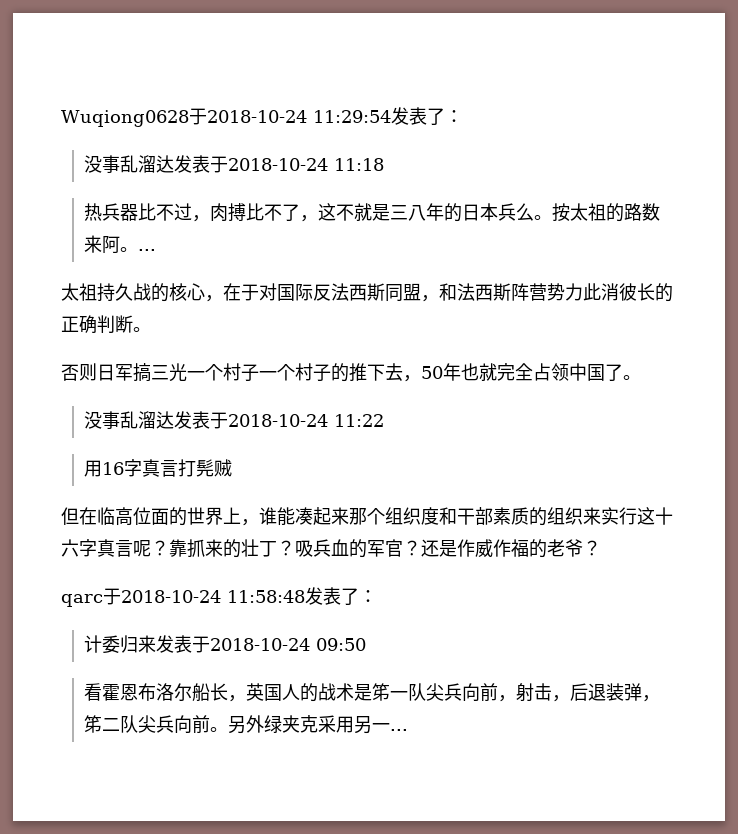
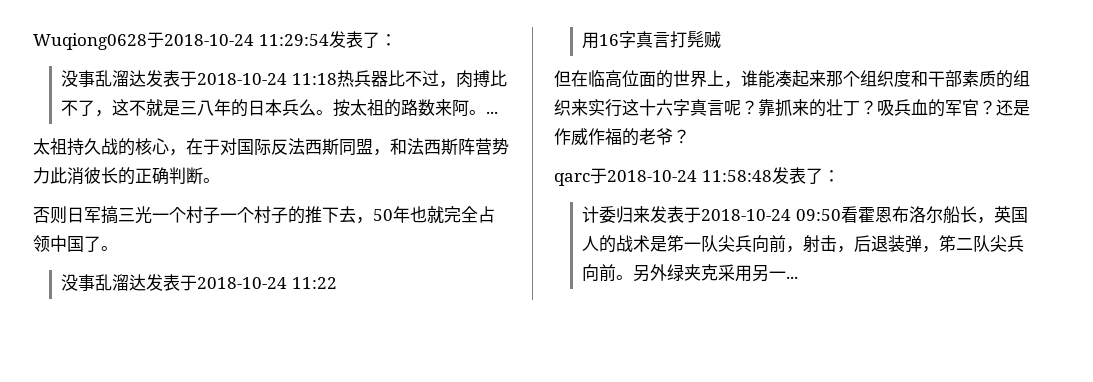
(385, 164) // -> (337, 79) none
(367, 644) // -> (841, 215) none

